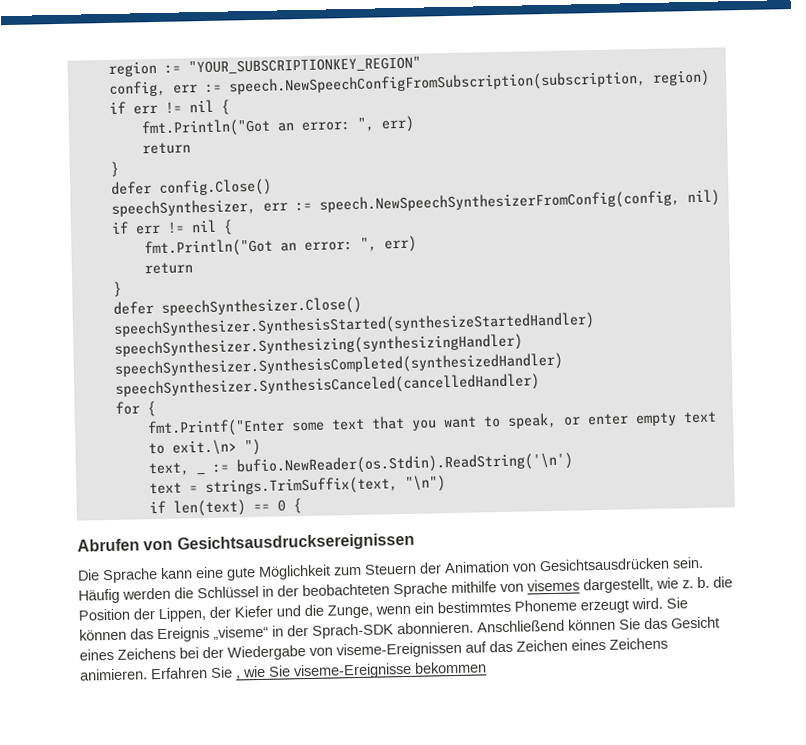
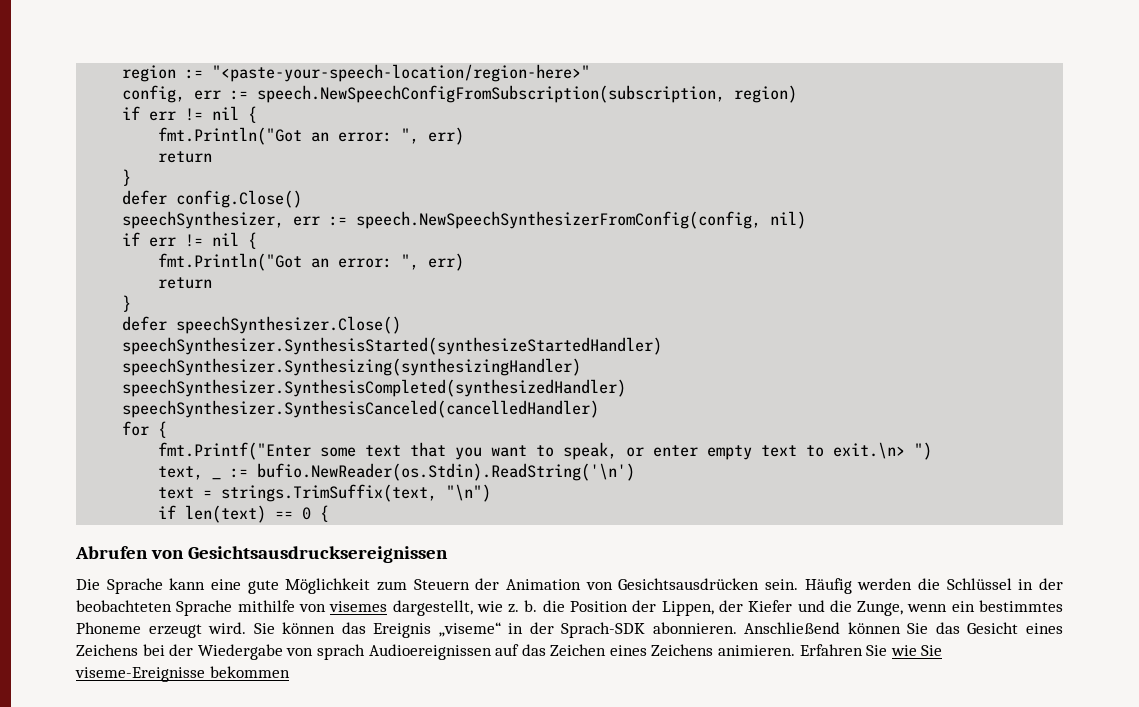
[187,56,421,75] "YOUR_SUBSCRIPTIONKEY_REGION" -> [212,64,591,82] "<paste-your-speech-location/region-here>"
[336,641,462,659] viseme-Ereignissen -> [316,644,492,660] sprach Audioereignissen
[236,675,241,680] , -> (888, 650) none

